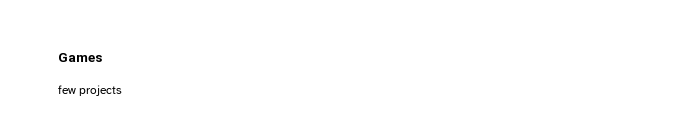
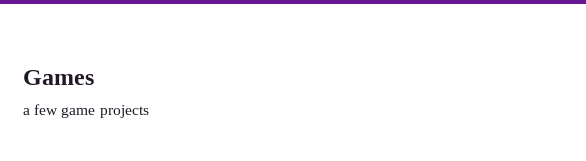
[58,85,76,94] few -> [23,104,96,118] a few game

